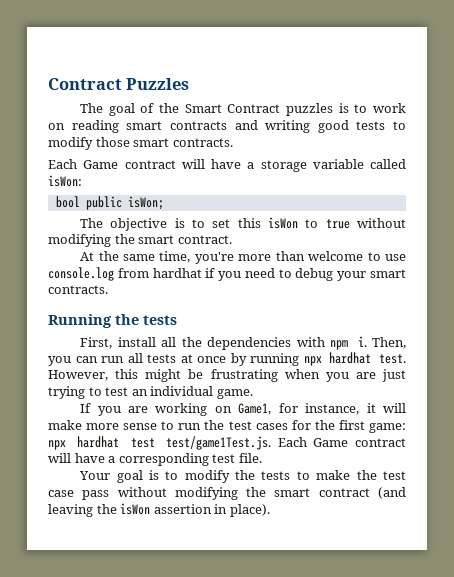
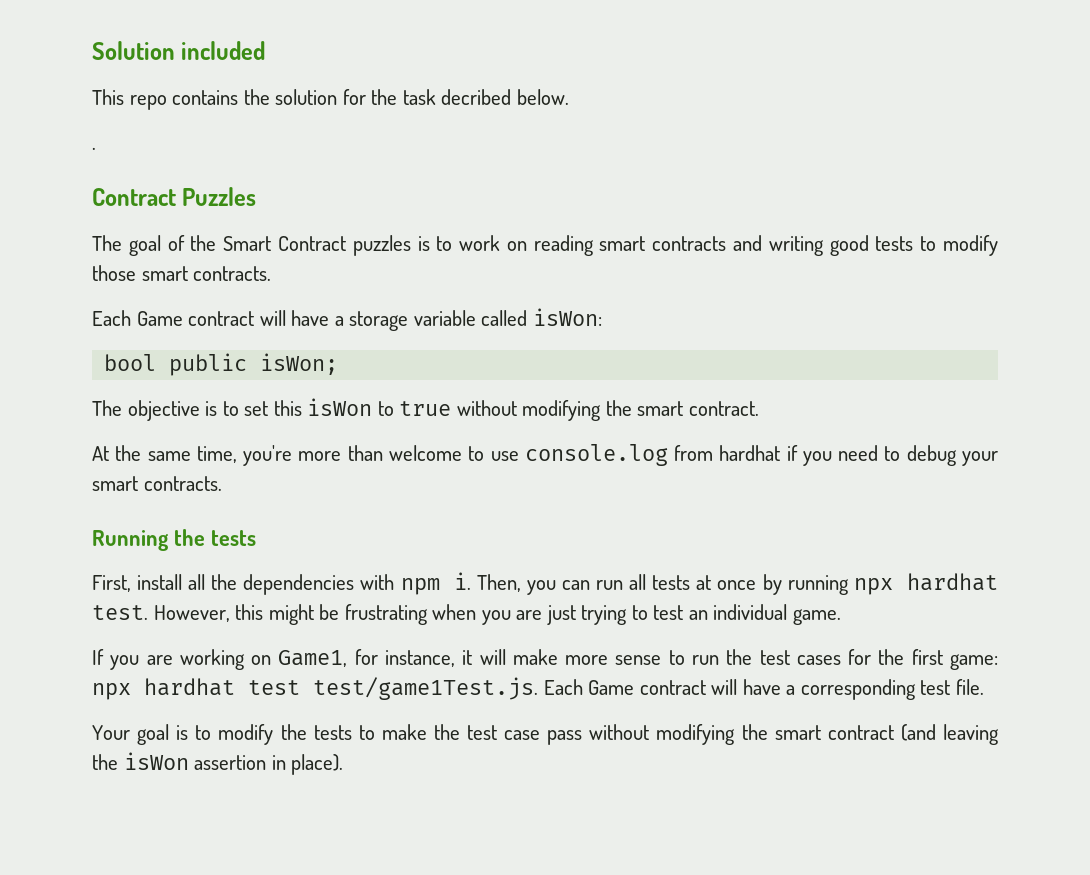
(48, 84) none -> [92,41,266,60] [92,89,569,110] [92,147,96,150] Solution included // This repo contains the solution for the task decribed below. // . //

